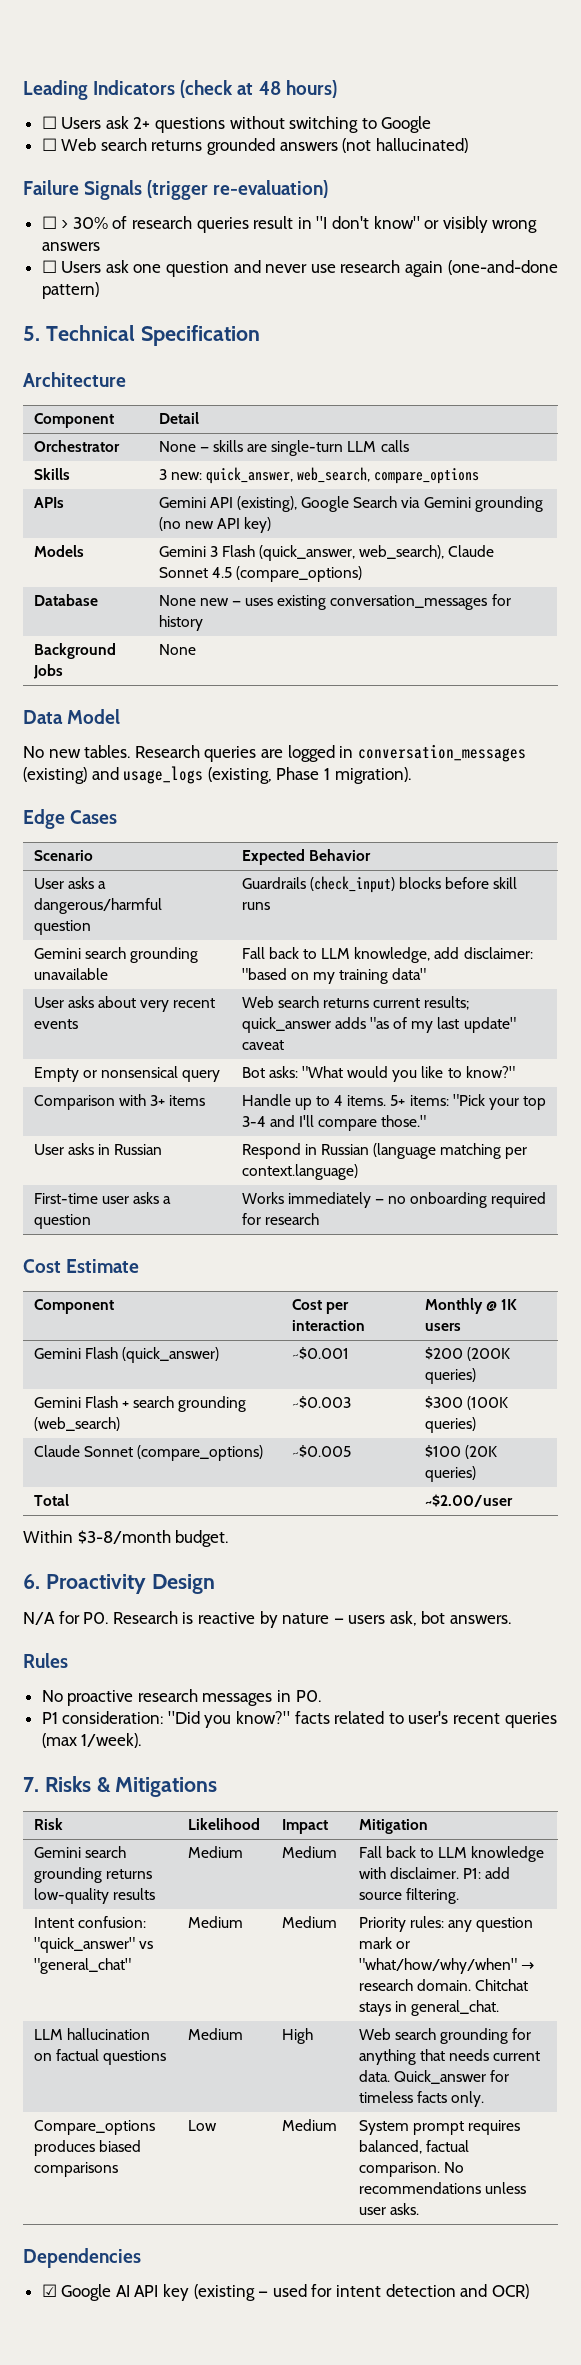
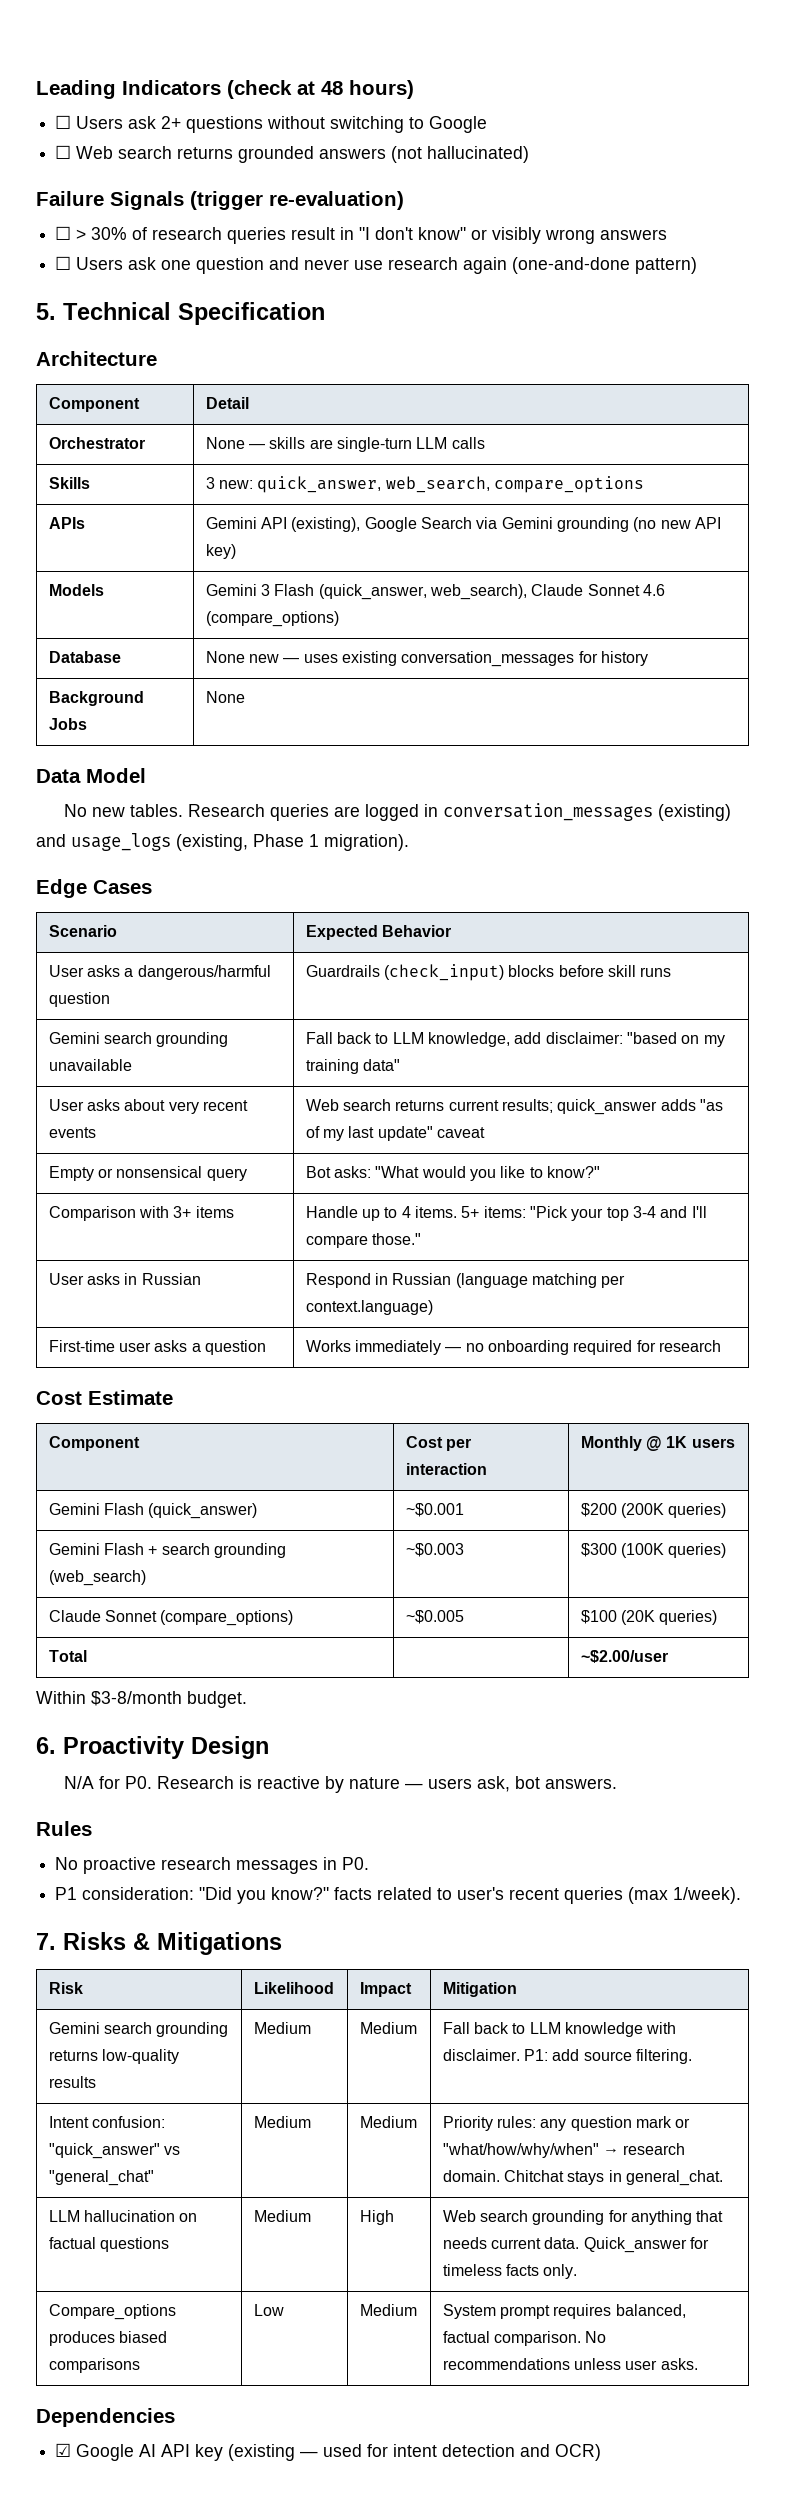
[211,567,232,578] 4.5 -> [642,584,665,596] 4.6

